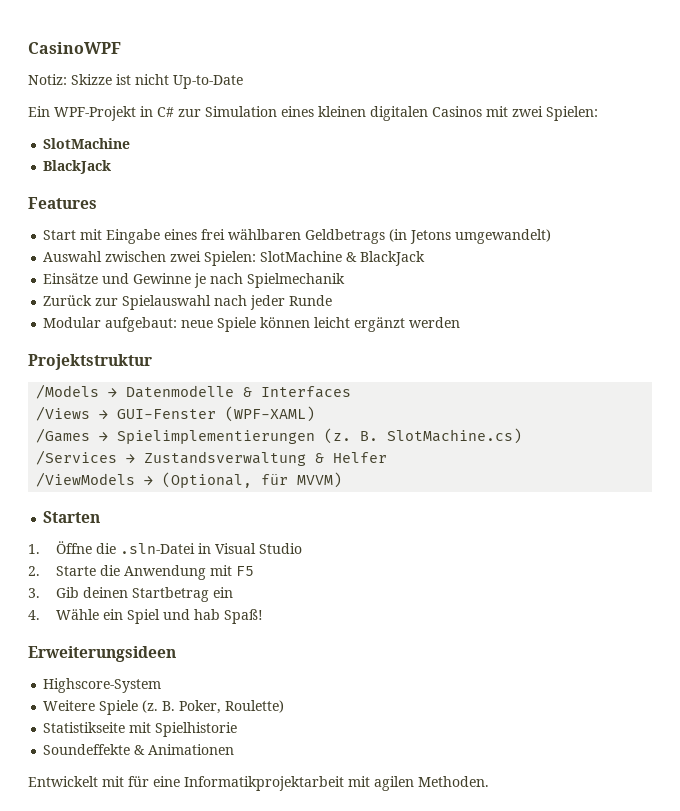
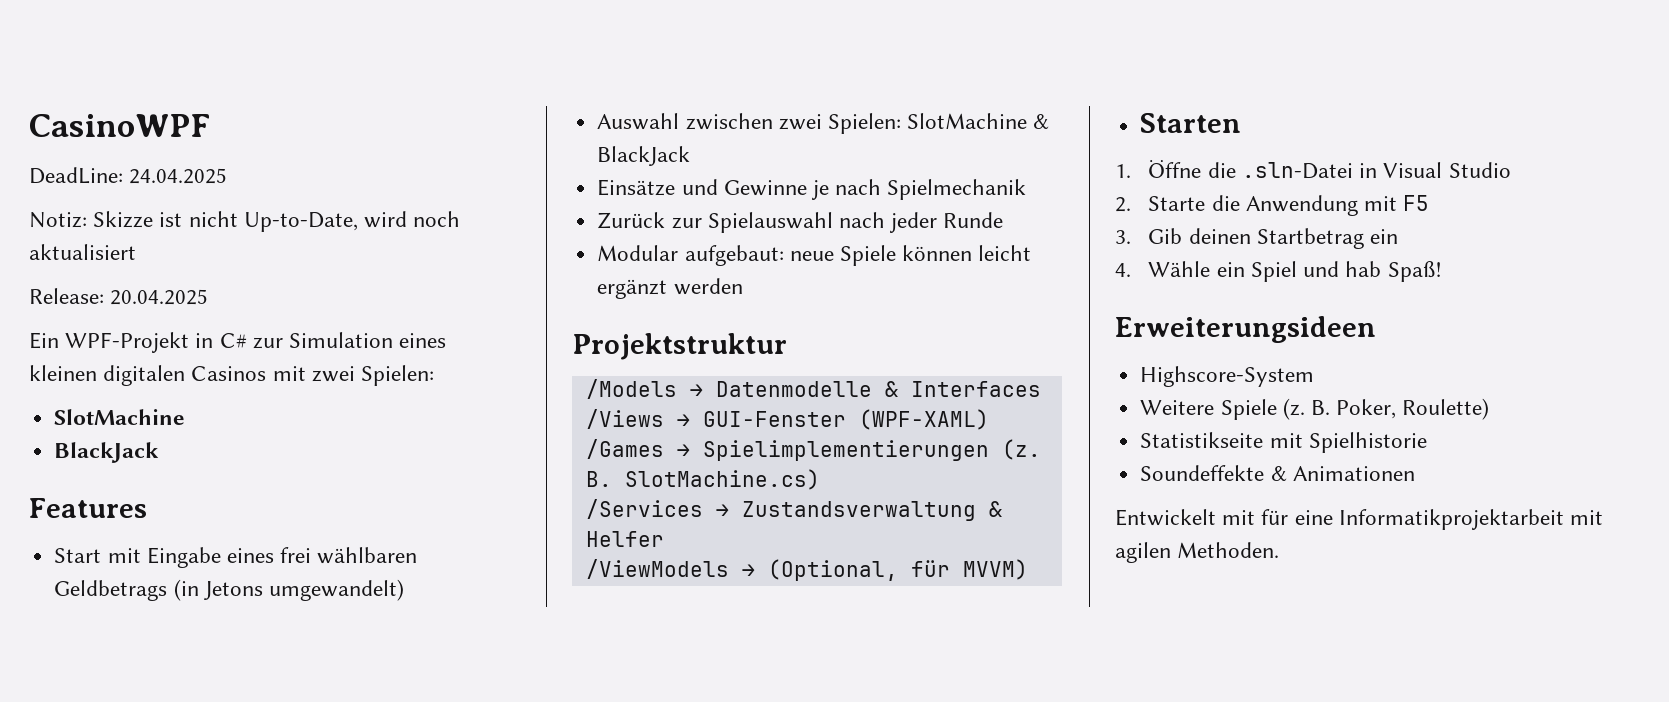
(121, 48) none -> [29,167,228,184] // DeadLine: 24.04.2025
[173,75,243,89] Up-to-Date -> [243,211,461,232] [29,244,136,260] [29,288,209,305] Up-to-Date, wird noch aktualisiert // Release: 20.04.2025

